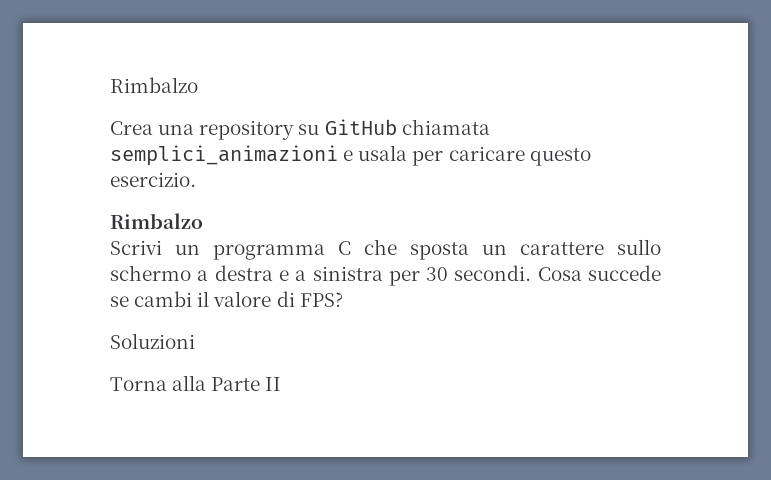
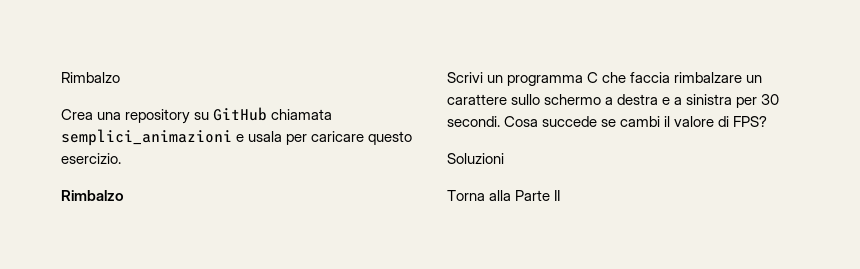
[410,242,469,260] sposta -> [630,72,743,83] faccia rimbalzare

